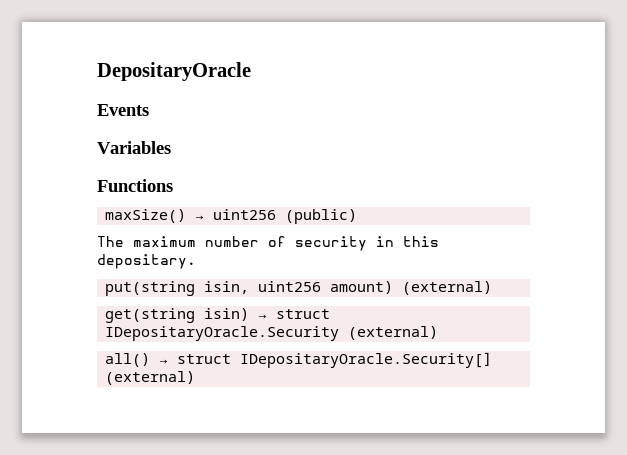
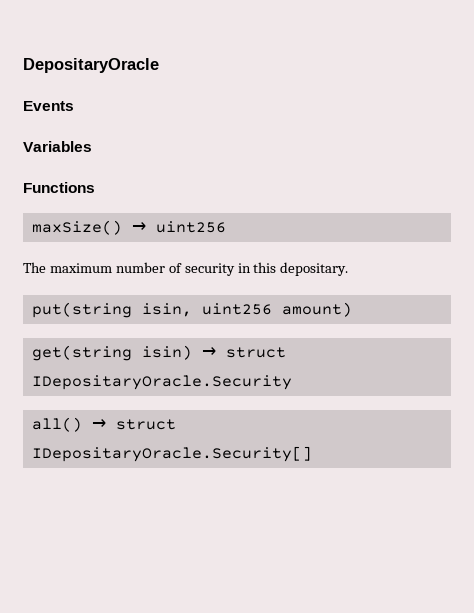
[285,209,358,224] (public) -> (226, 227) none
[402,281,493,295] (external) -> (352, 309) none
[348,326,439,340] (external) -> (292, 382) none
[105,371,196,385] (external) -> (312, 454) none

